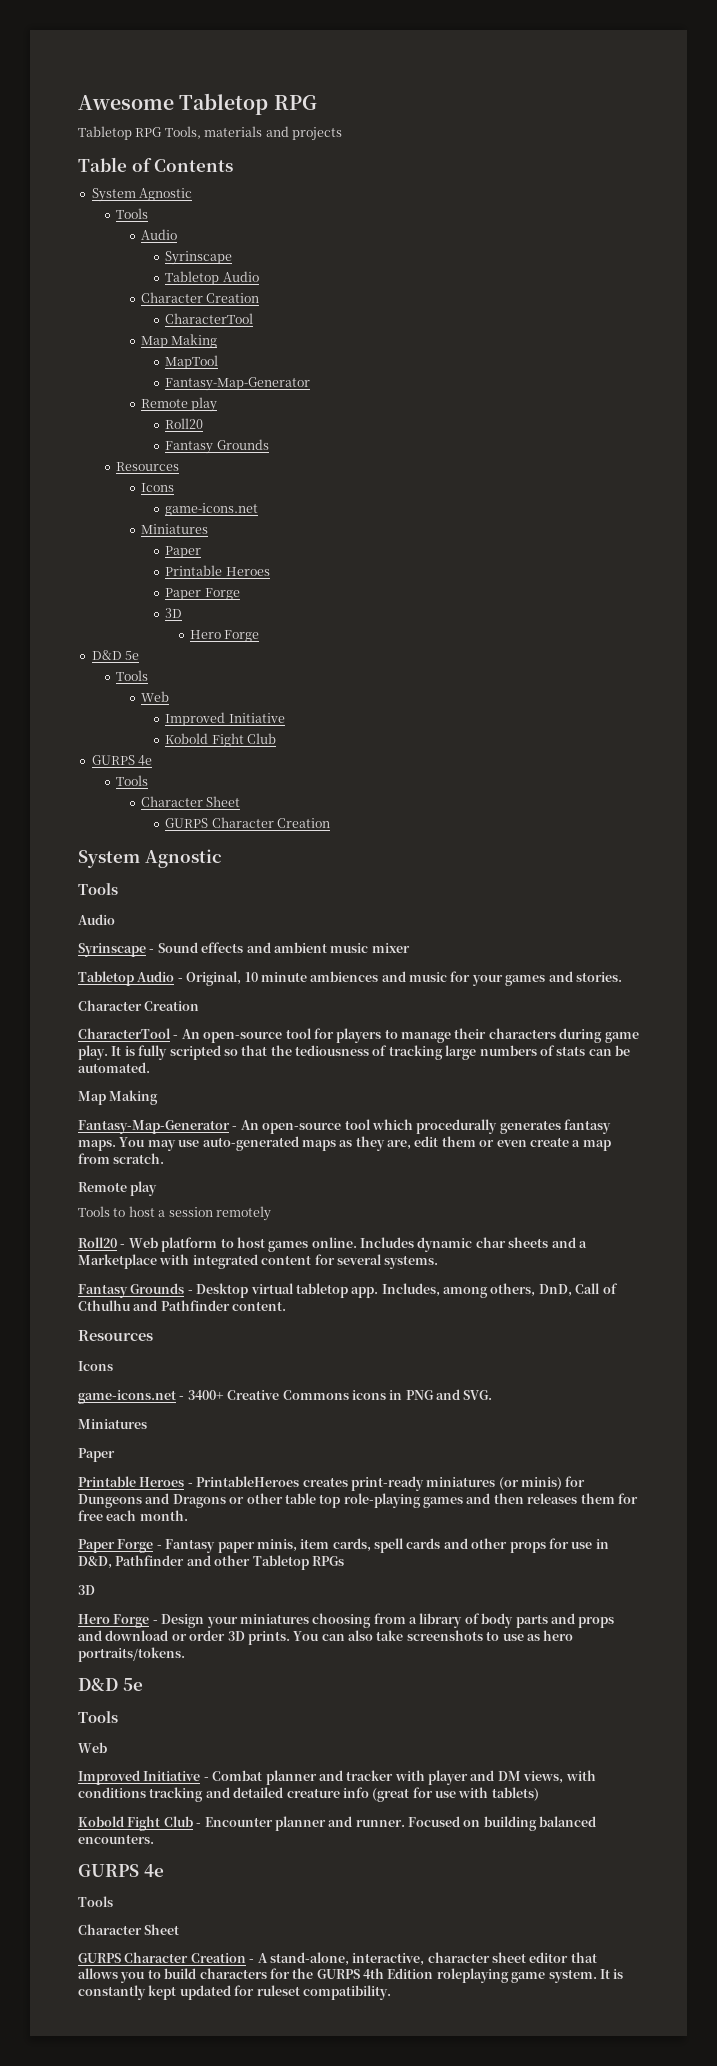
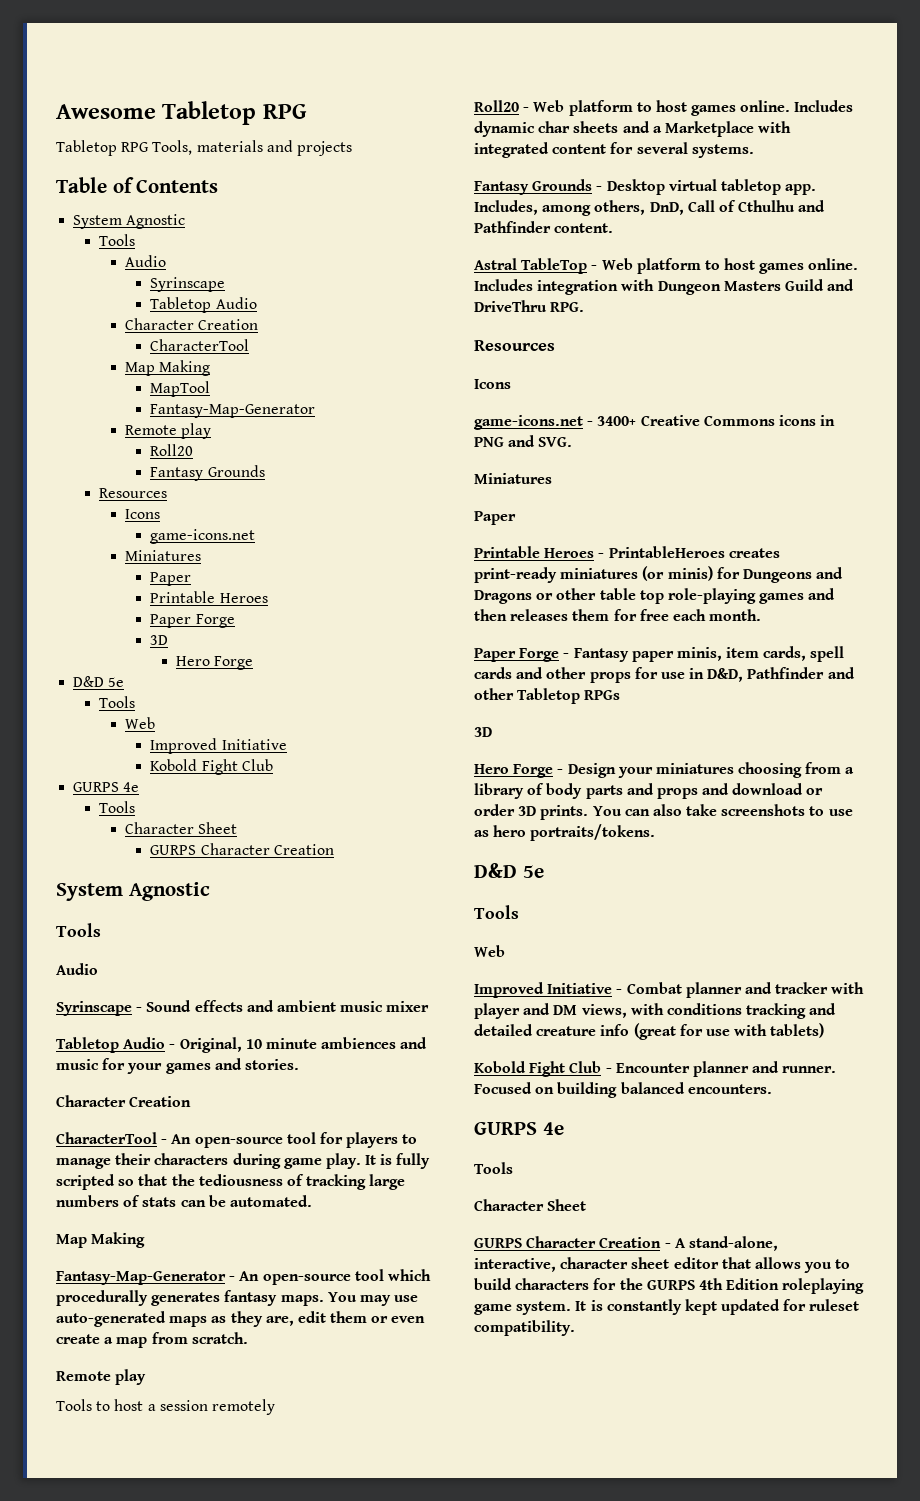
(287, 1306) none -> [474,258,859,274] [474,279,855,295] [474,300,585,312] // Astral TableTop - Web platform to host games online. Includes integration with Dungeon Masters Guild and DriveThru RPG.

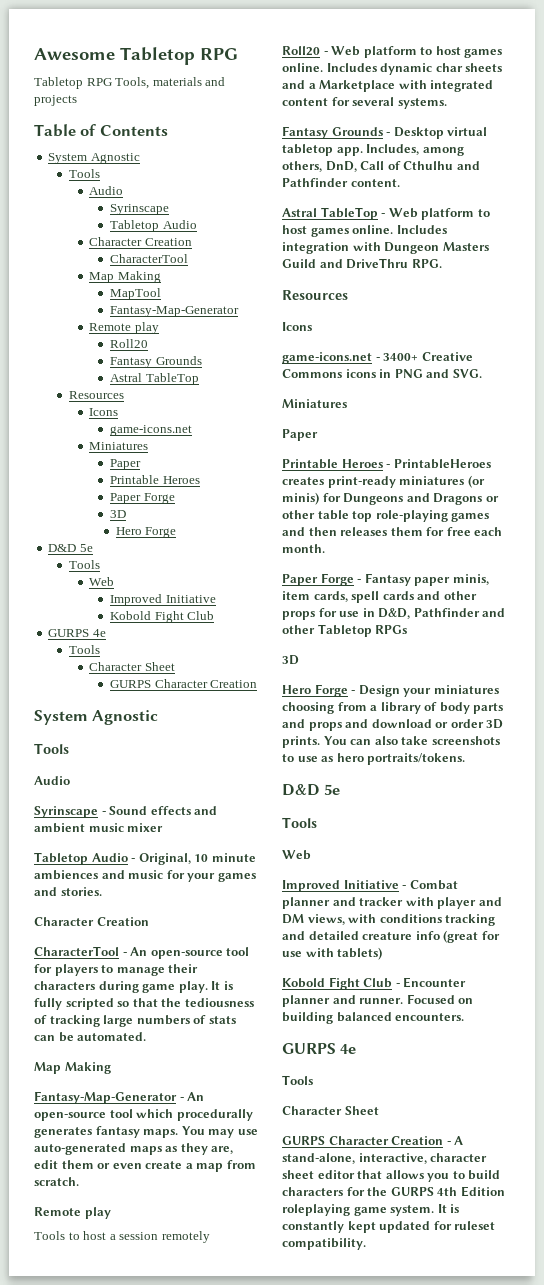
(265, 471) none -> [110,373,199,385] // Astral TableTop

